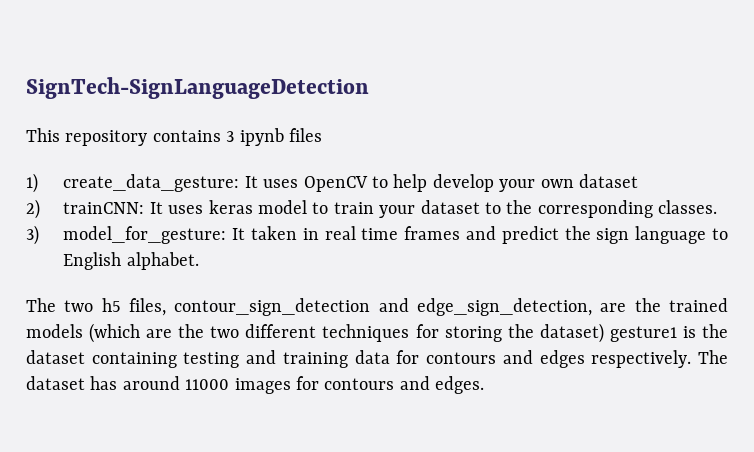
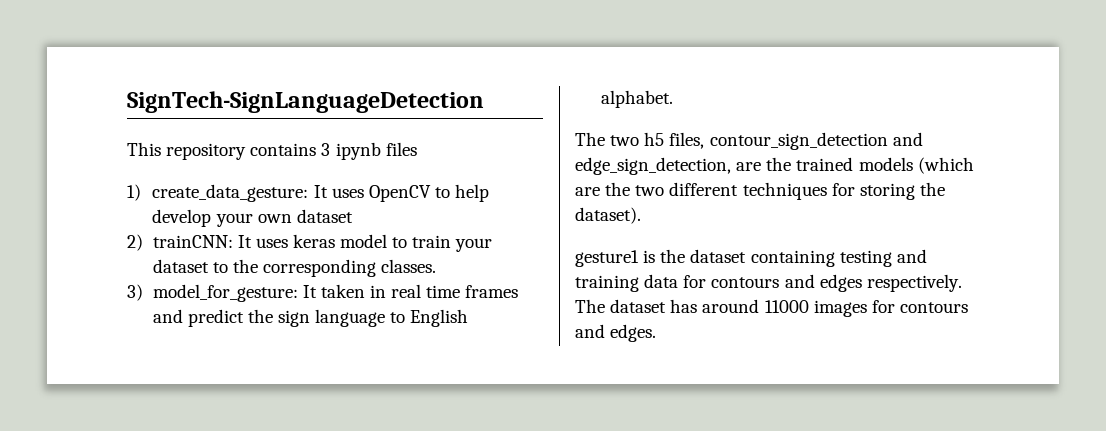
[539,323,604,343] dataset) -> [575,207,641,224] dataset). //

